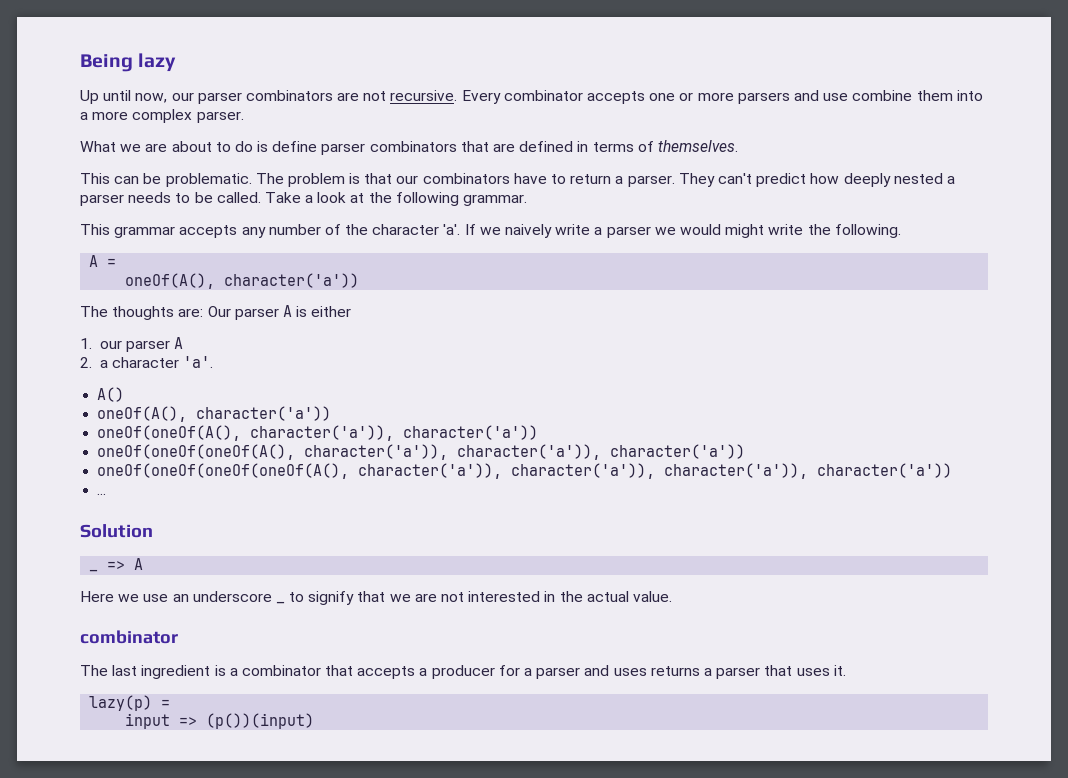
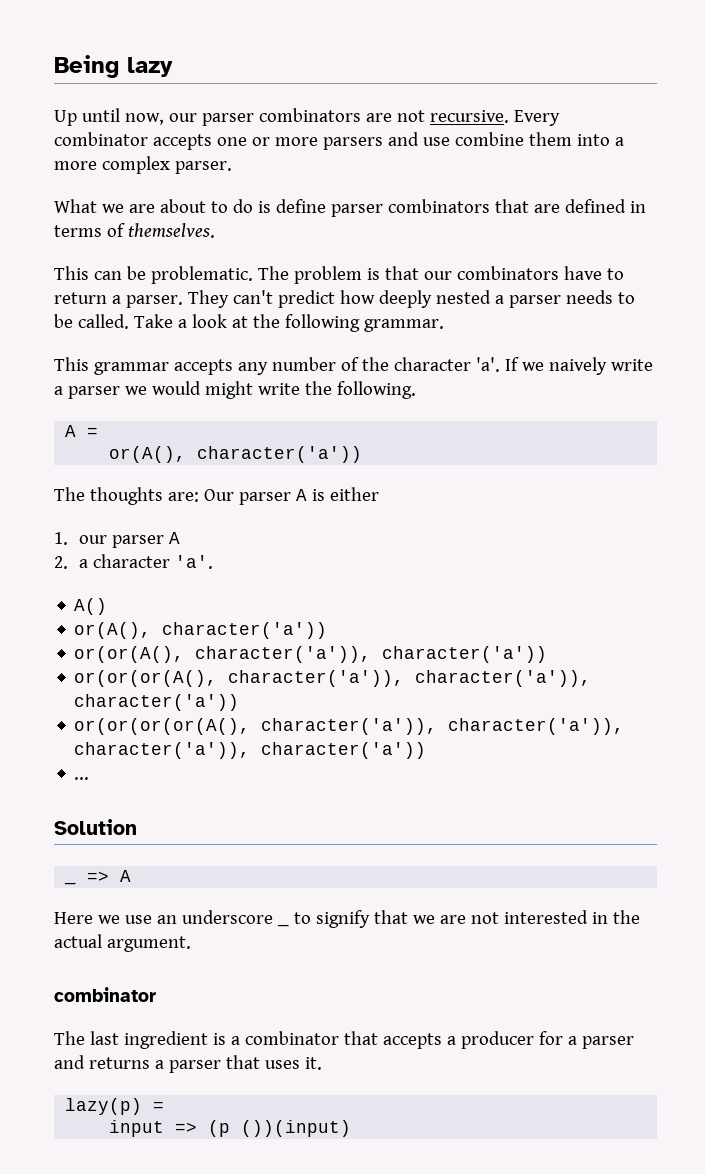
[125,273,216,289] oneOf(A(), -> [109,446,187,463] or(A(),
[97,406,332,422] [97,425,539,441] [97,444,746,460] [97,463,350,479] oneOf(A(), character('a')) // oneOf(oneOf(A(), character('a')), character('a')) // oneOf(oneOf(oneOf(A(), character('a')), character('a')), character('a')) // oneOf(oneOf(oneOf(oneOf(A(), -> [74,622,328,639] [74,646,548,663] [74,670,592,687] [74,694,240,711] [74,718,251,735] or(A(), character('a')) // or(or(A(), character('a')), character('a')) // or(or(or(A(), character('a')), character('a')), character('a')) // or(or(or(or(A(),
[632,591,672,602] value. -> [106,936,191,952] argument.
[613,668,647,676] uses -> (85, 1062) none
[206,713,315,729] (p())(input) -> [208,1120,352,1137] (p ())(input)

